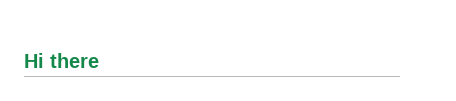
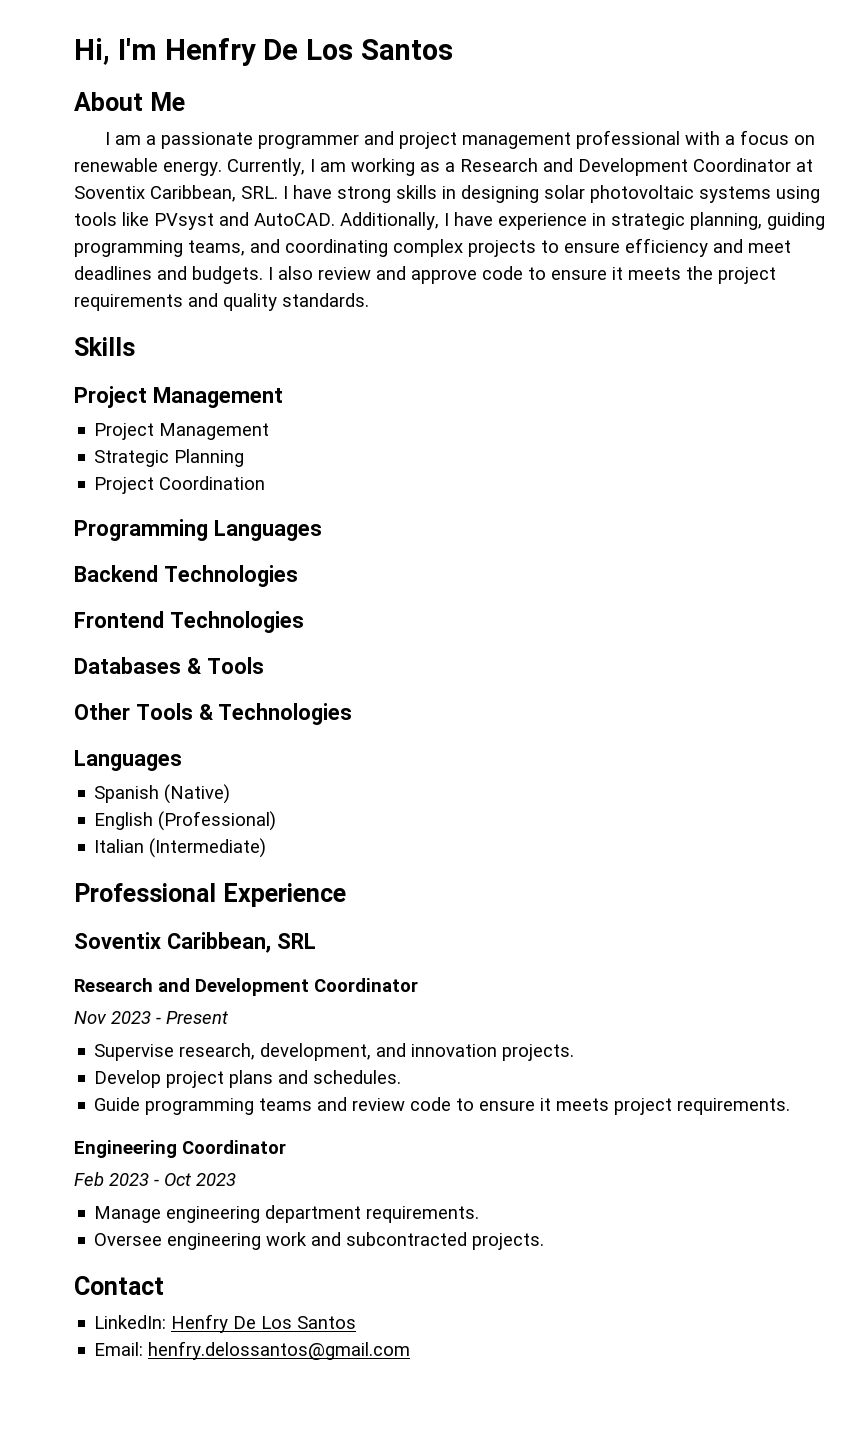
[24,53,99,68] Hi there -> [74,38,454,66] [74,92,185,111] [104,130,815,149] [74,158,813,176] [74,185,820,203] [74,212,825,230] [74,238,791,257] [74,266,776,284] [74,293,369,311] [74,337,135,356] [74,386,283,408] [94,423,270,440] [94,449,245,467] [94,476,266,494] [74,519,322,541] [74,565,298,587] [74,611,304,633] [74,657,264,674] [74,703,353,725] [74,750,182,771] [94,784,231,804] [94,811,277,831] [94,838,267,858] [74,883,346,907] [74,932,316,953] [74,978,418,996] [74,1011,228,1024] [94,1043,575,1061] [94,1070,402,1088] [94,1097,791,1115] [74,1140,286,1158] [74,1172,236,1186] [94,1205,480,1223] [94,1232,545,1250] [74,1276,164,1295] [94,1314,357,1333] [94,1341,411,1360] Hi, I'm Henfry De Los Santos // About Me // I am a passionate programmer and project management professional with a focus on renewable energy. Currently, I am working as a Research and Development Coordinator at Soventix Caribbean, SRL. I have strong skills in designing solar photovoltaic systems using tools like PVsyst and AutoCAD. Additionally, I have experience in strategic planning, guiding programming teams, and coordinating complex projects to ensure efficiency and meet deadlines and budgets. I also review and approve code to ensure it meets the project requirements and quality standards. // Skills // Project Management // Project Management // Strategic Planning // Project Coordination // Programming Languages // Backend Technologies // Frontend Technologies // Databases & Tools // Other Tools & Technologies // Languages // Spanish (Native) // English (Professional) // Italian (Intermediate) // Professional Experience // Soventix Caribbean, SRL // Research and Development Coordinator // Nov 2023 - Present // Supervise research, development, and innovation projects. // Develop project plans and schedules. // Guide programming teams and review code to ensure it meets project requirements. // Engineering Coordinator // Feb 2023 - Oct 2023 // Manage engineering department requirements. // Oversee engineering work and subcontracted projects. // Contact // LinkedIn: Henfry De Los Santos // Email: henfry.delossantos@gmail.com

